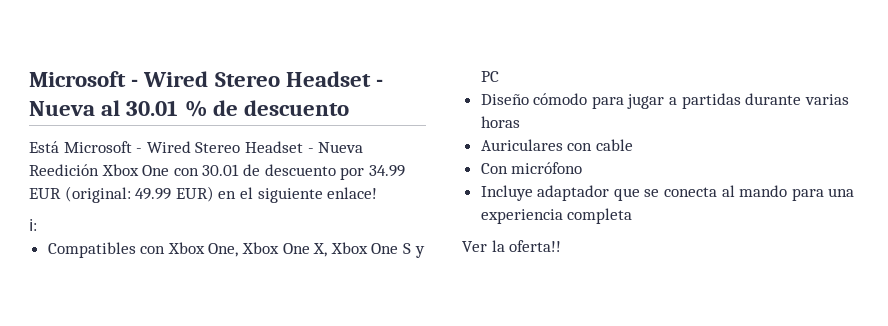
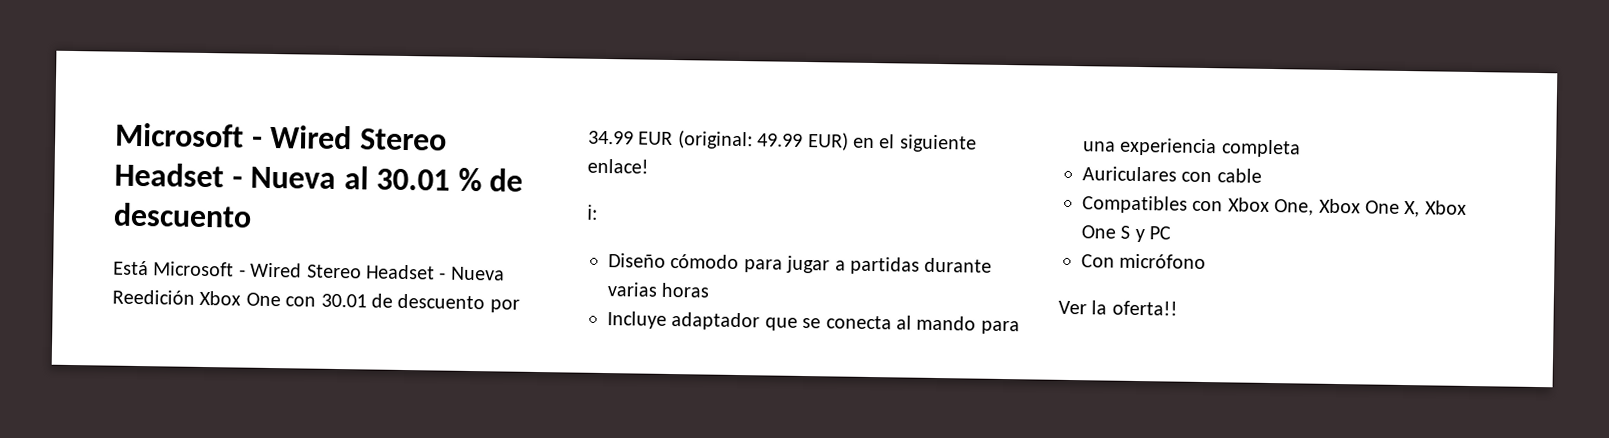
(37, 225) none -> [608,253,993,275] [607,282,711,298] [607,311,1020,335] [1083,137,1301,158] [1082,166,1262,183] // Diseño cómodo para jugar a partidas durante varias horas // Incluye adaptador que se conecta al mando para una experiencia completa // Auriculares con cable
[480,93,849,109] [480,116,520,128] [480,139,633,151] [480,162,583,174] [480,185,855,201] [480,208,633,224] Diseño cómodo para jugar a partidas durante varias horas // Auriculares con cable // Con micrófono // Incluye adaptador que se conecta al mando para una experiencia completa -> [1081,253,1207,270] Con micrófono

